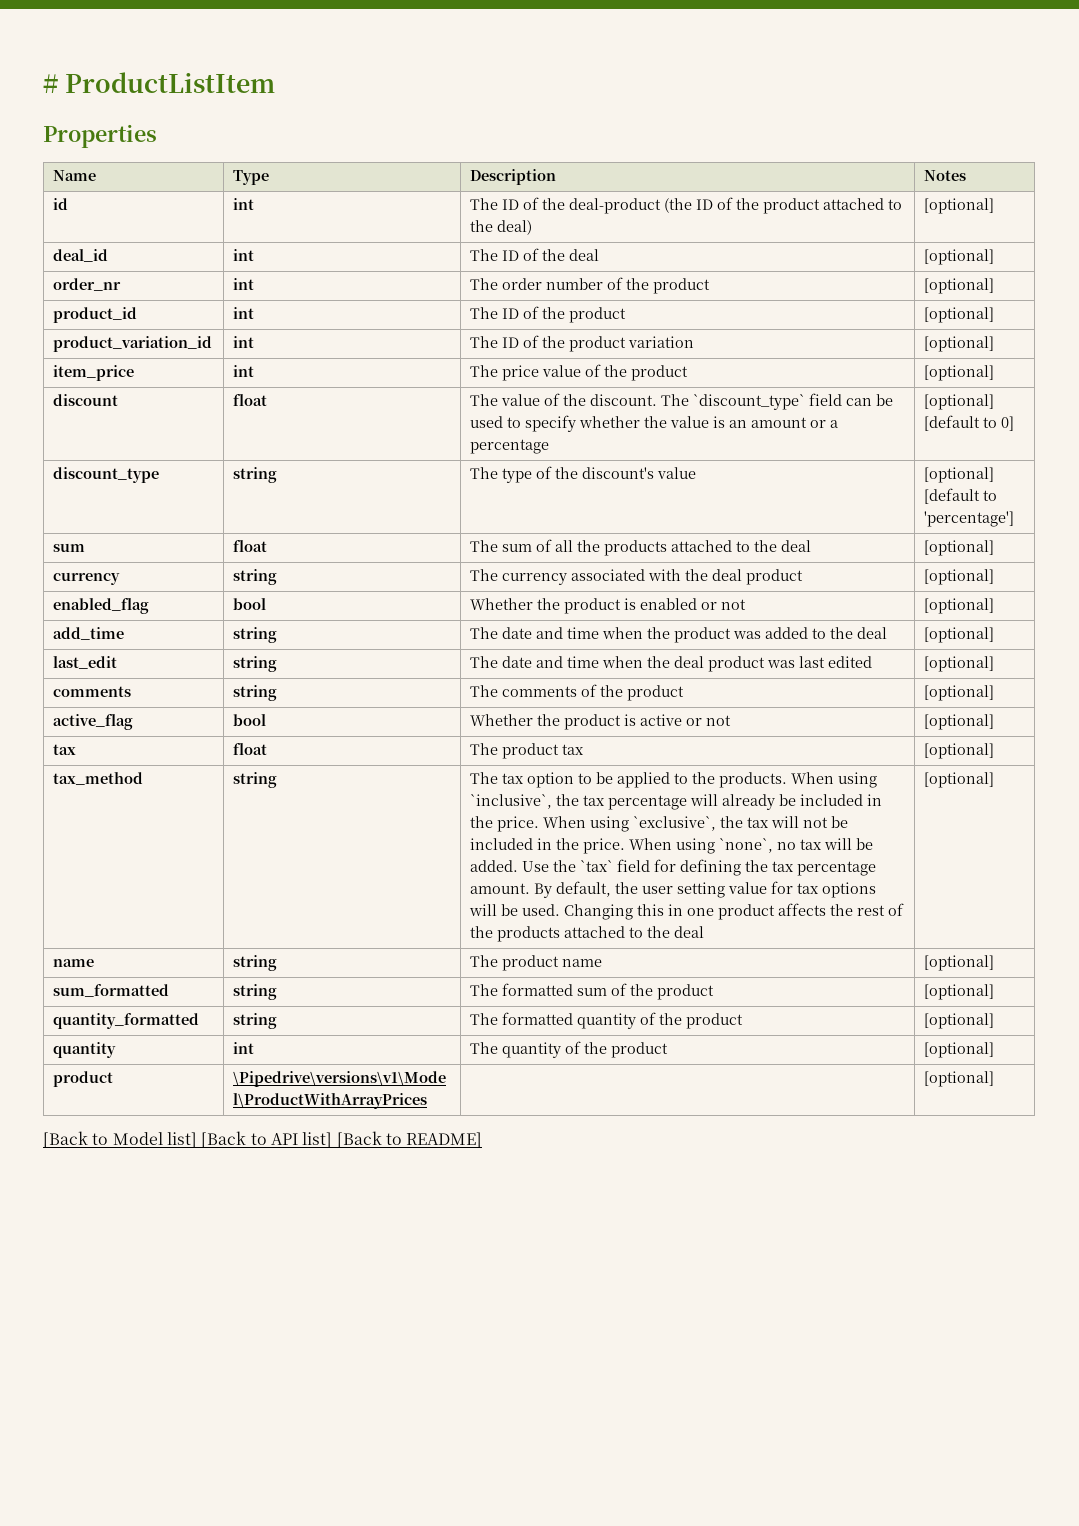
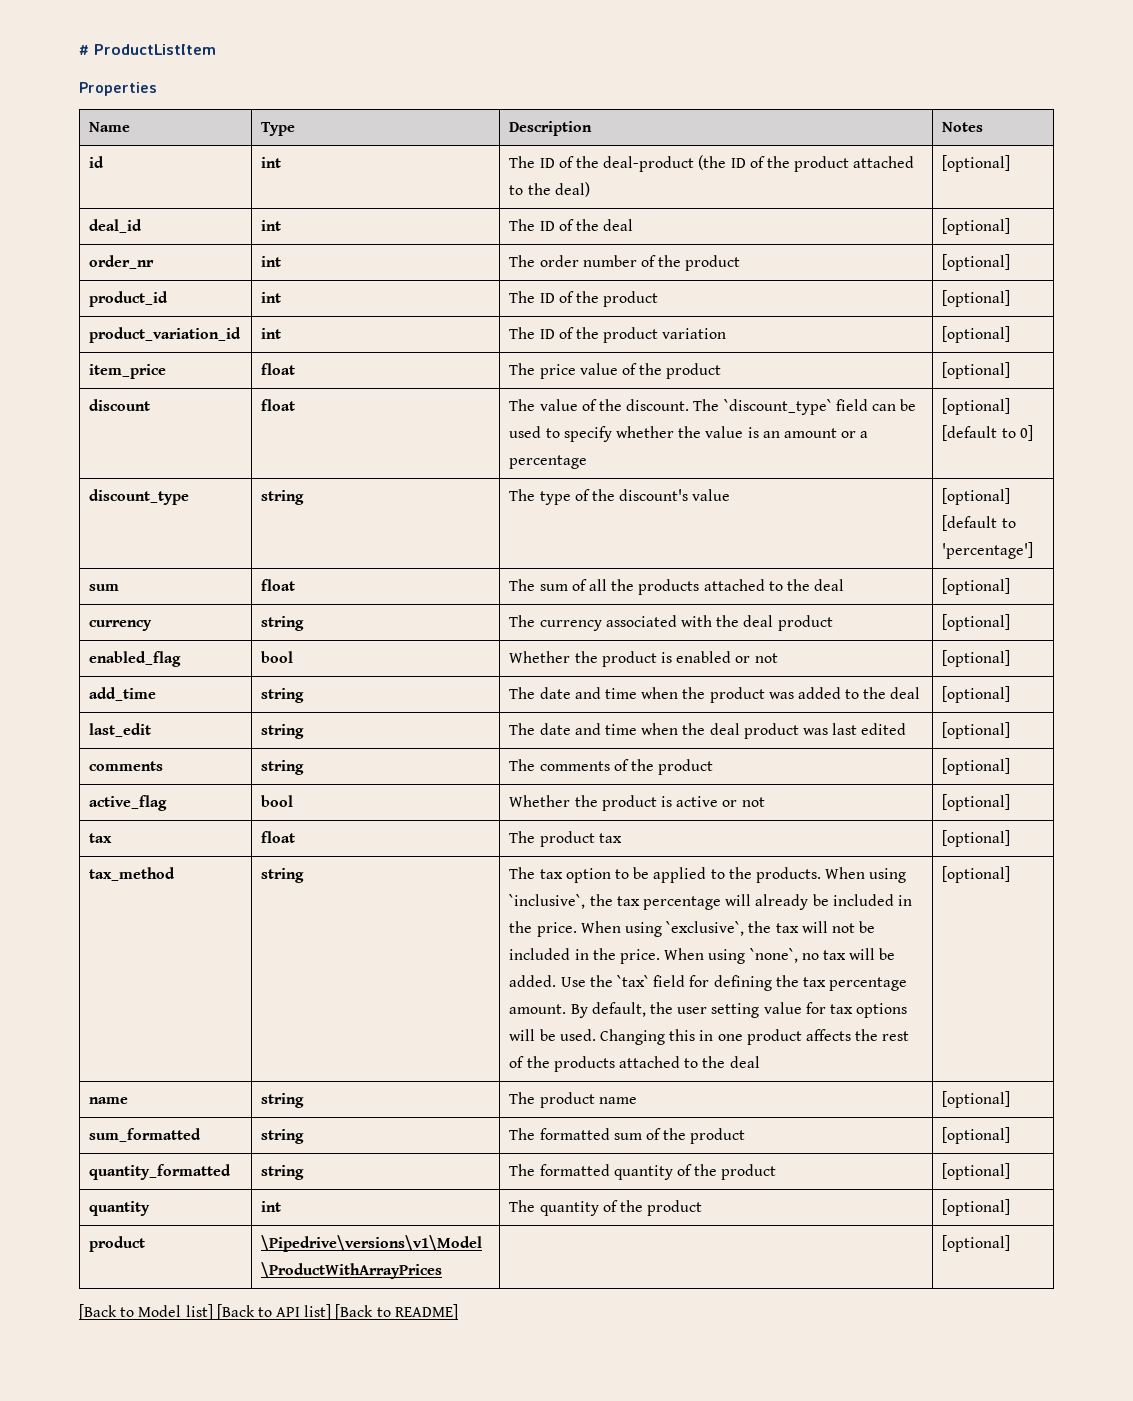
[233,365,255,377] int -> [261,363,296,375] float

